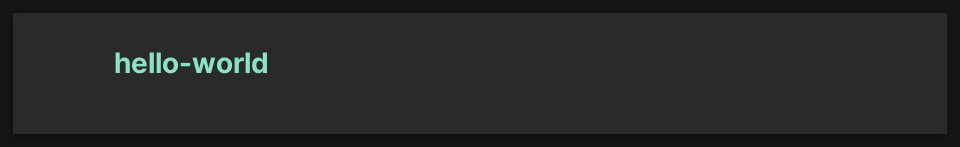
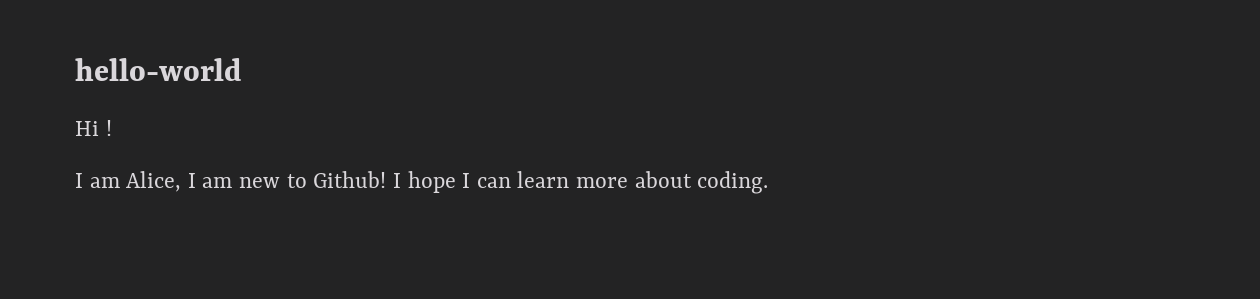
(269, 63) none -> [75,120,112,136] [75,171,769,194] // Hi ! // I am Alice, I am new to Github! I hope I can learn more about coding.

